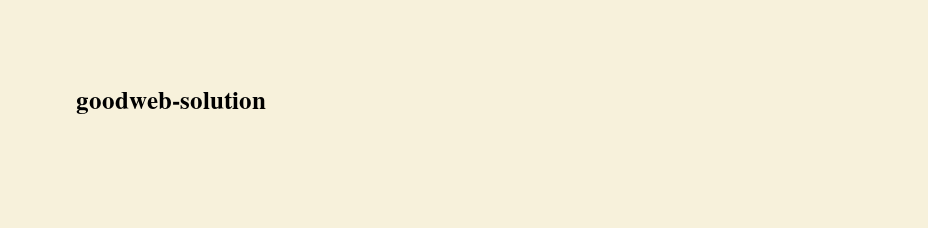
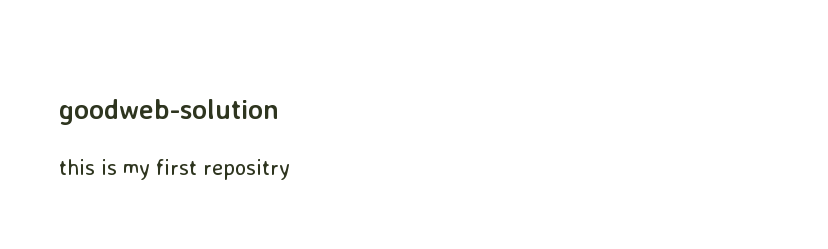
(266, 103) none -> [59,159,290,180] // this is my first repositry

